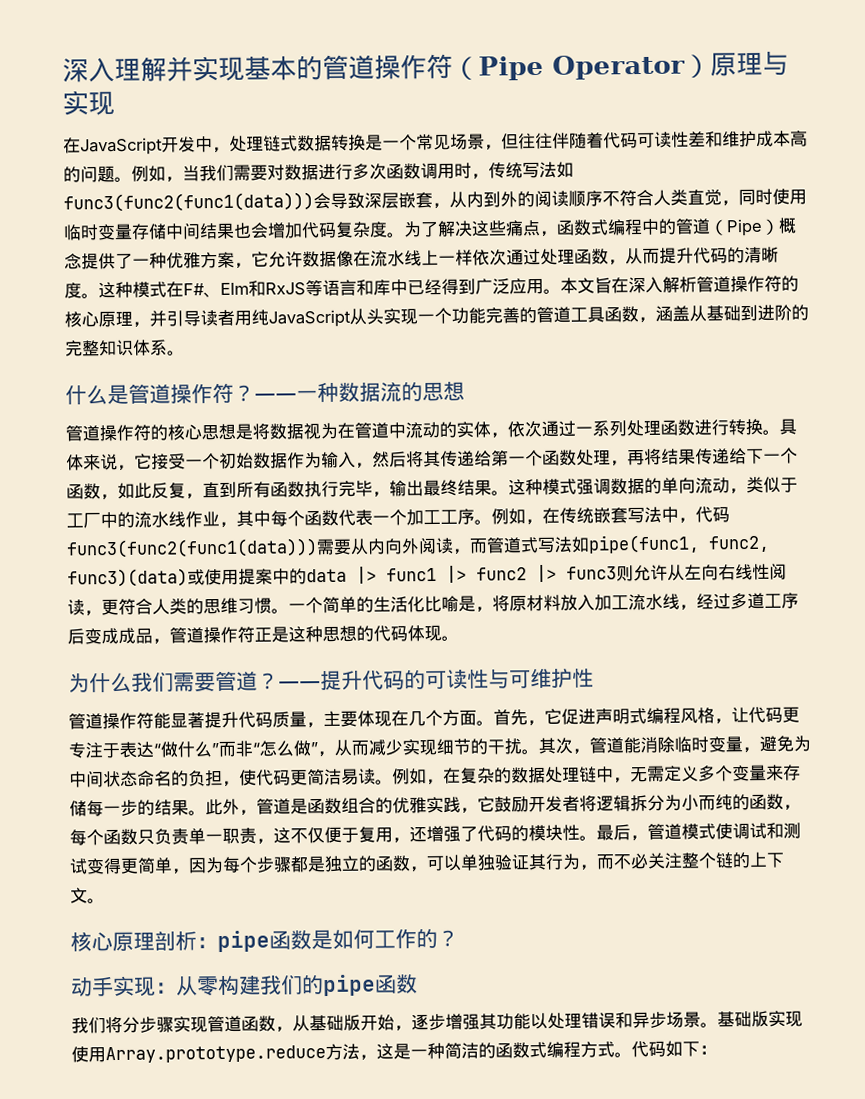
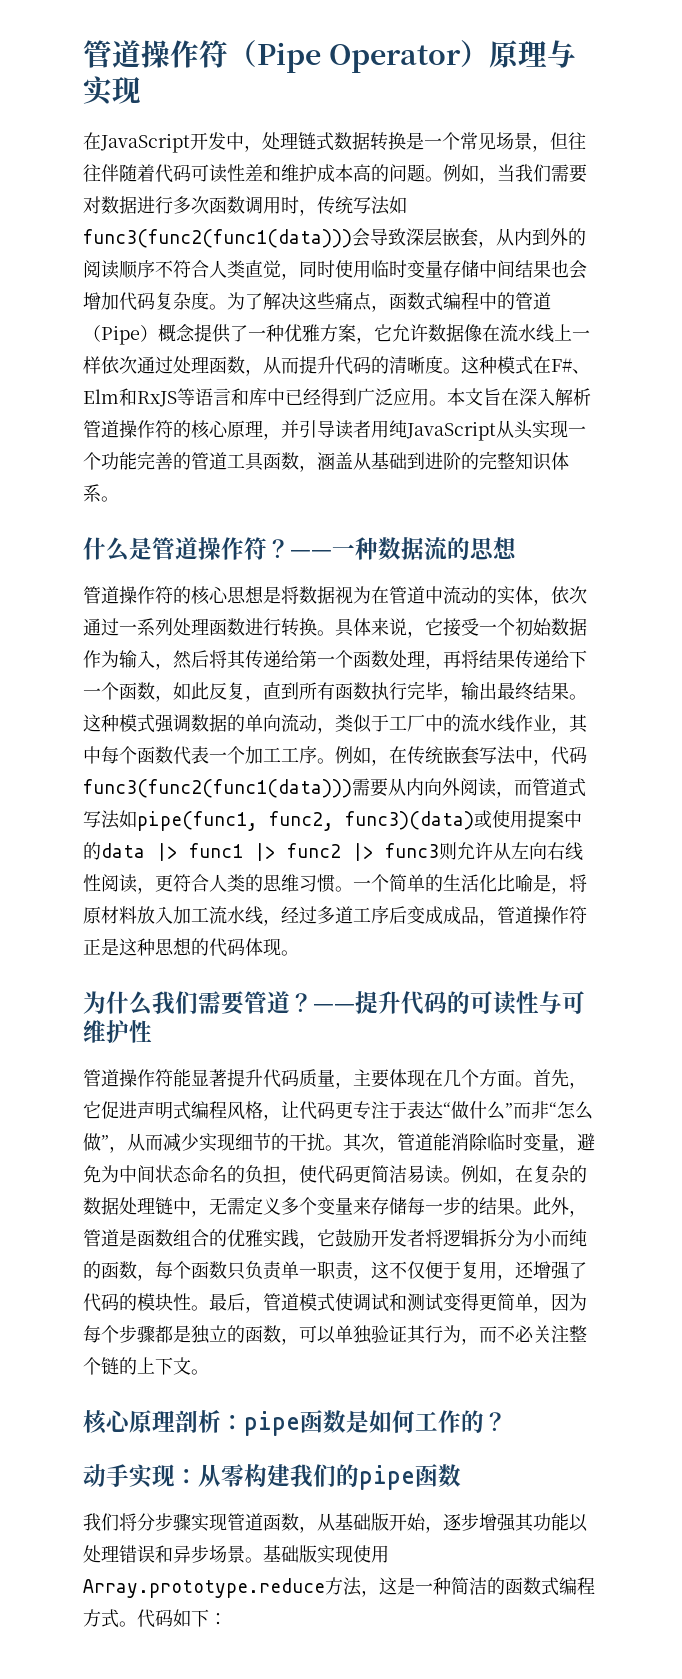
[62,55,323,83] 深入理解并实现基本的 -> (83, 54) none

